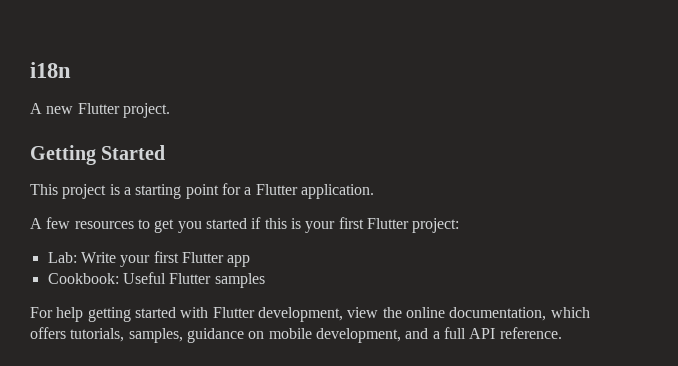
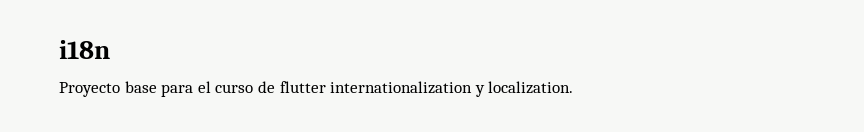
[30,103,170,118] [30,145,166,165] [30,183,374,199] [30,217,460,233] [47,251,251,267] [47,272,265,288] [30,307,590,322] [30,327,562,343] A new Flutter project. // Getting Started // This project is a starting point for a Flutter application. // A few resources to get you started if this is your first Flutter project: // Lab: Write your first Flutter app // Cookbook: Useful Flutter samples // For help getting started with Flutter development, view the online documentation, which offers tutorials, samples, guidance on mobile development, and a full API reference. -> [59,81,574,97] Proyecto base para el curso de flutter internationalization y localization.

